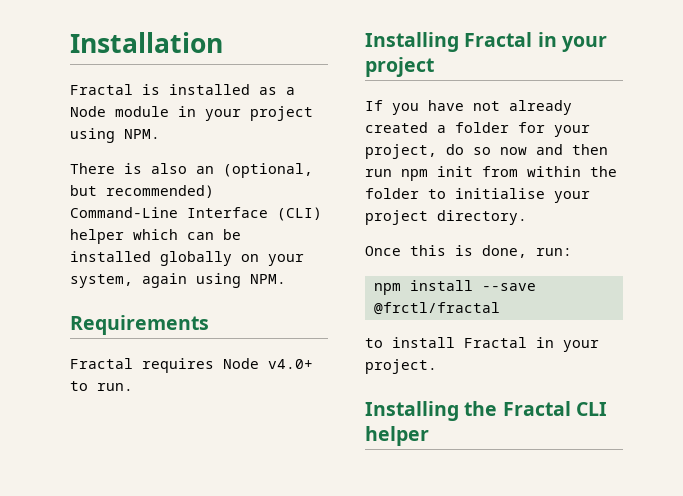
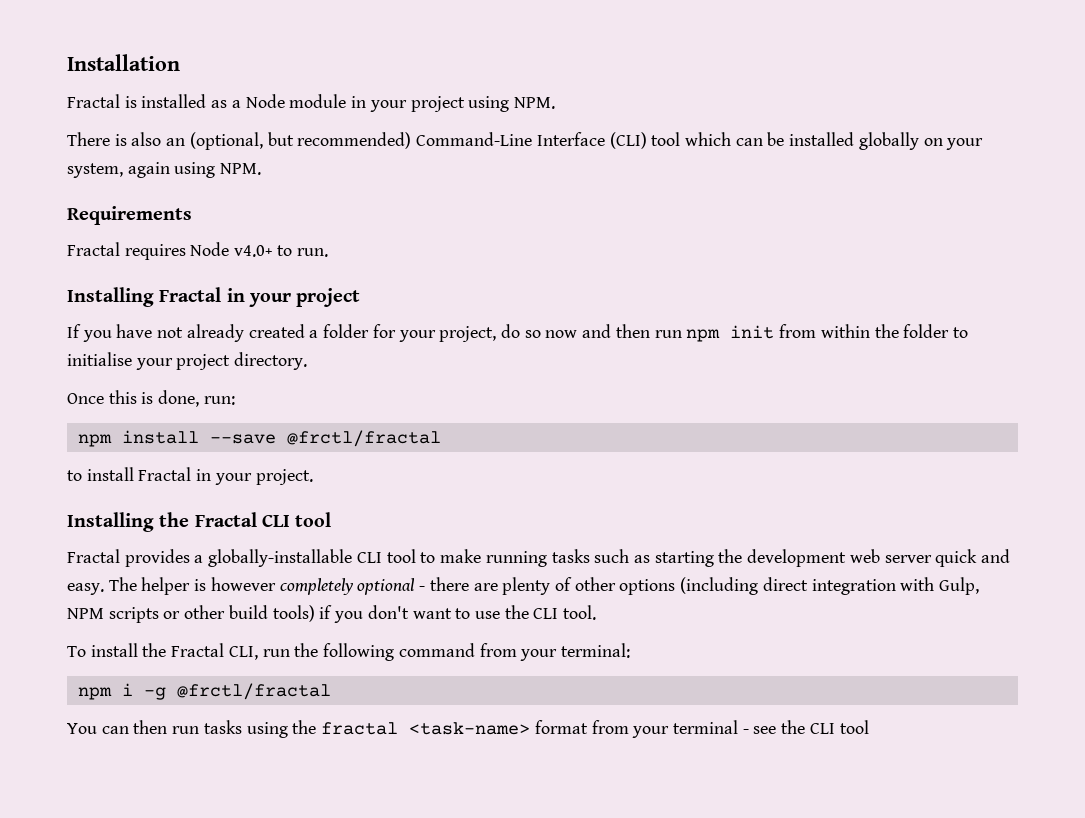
[70,229,124,244] helper -> [651,132,681,146] tool
[365,426,429,446] helper -> [295,512,332,527] [67,549,1011,567] [67,577,980,595] [67,605,597,623] [67,643,630,661] [77,683,331,700] [67,720,869,738] tool // Fractal provides a globally-installable CLI tool to make running tasks such as starting the development web server quick and easy. The helper is however completely optional - there are plenty of other options (including direct integration with Gulp, NPM scripts or other build tools) if you don't want to use the CLI tool. // To install the Fractal CLI, run the following command from your terminal: // npm i -g @frctl/fractal // You can then run tasks using the fractal <task-name> format from your terminal - see the CLI tool

